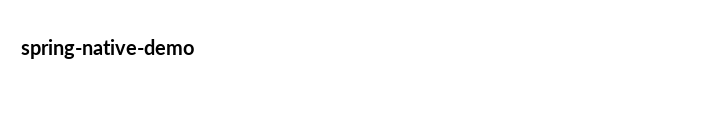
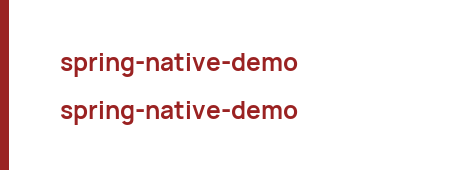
[21,39,194,59] spring-native-demo -> [60,53,298,77] [60,101,298,125] spring-native-demo // spring-native-demo

